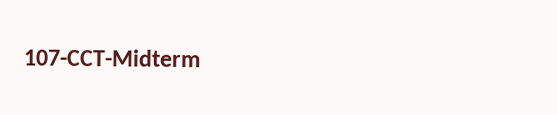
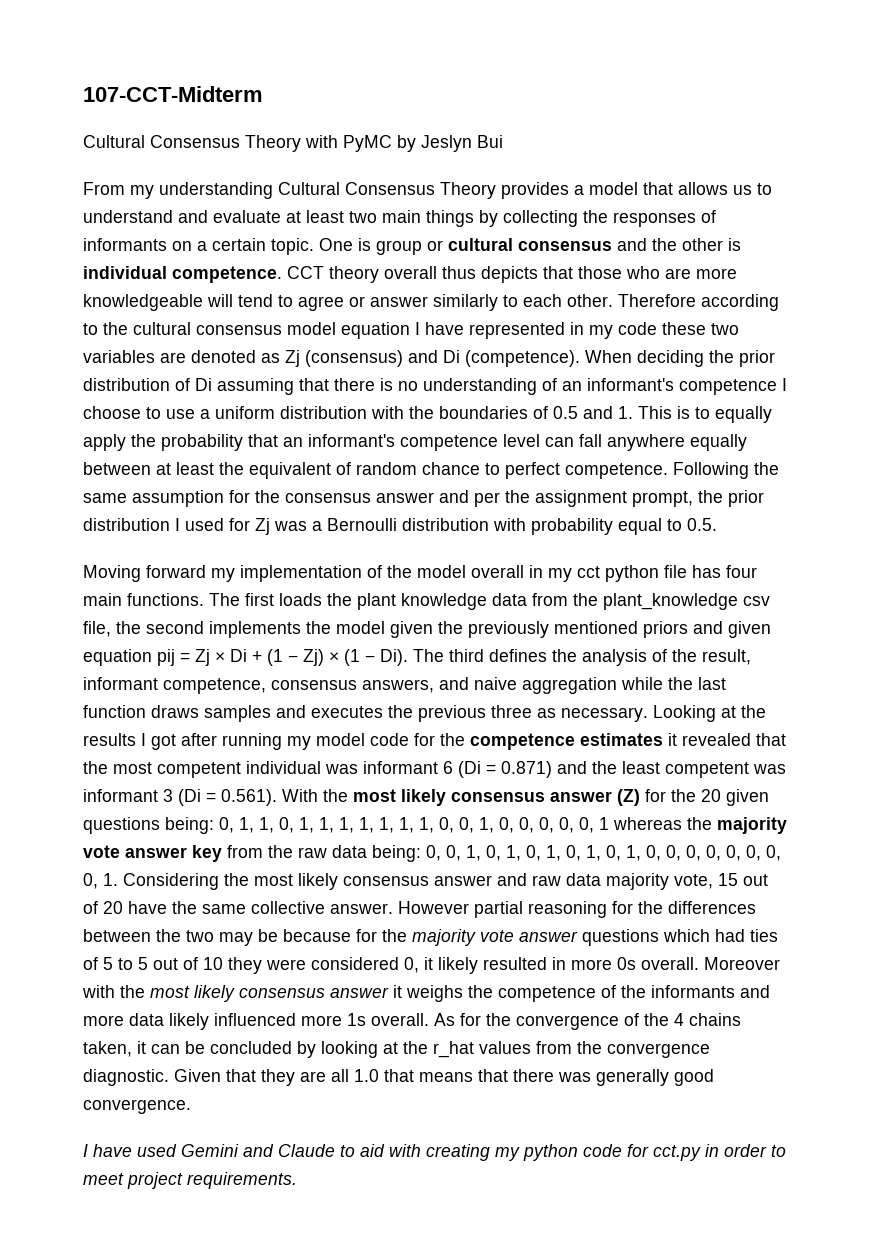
(202, 58) none -> [83,135,503,152] [83,182,772,199] [83,210,716,227] [83,238,741,255] [83,266,737,283] [83,294,779,311] [83,322,739,339] [83,350,775,367] [83,378,787,395] [83,406,772,423] [83,434,747,451] [83,462,779,479] [83,490,764,507] [83,518,717,535] [83,565,757,582] [83,593,770,610] [83,621,771,638] [83,649,751,666] [83,677,726,694] [83,705,766,722] [83,733,786,750] [83,761,786,778] [83,789,769,806] [83,817,787,834] [83,845,781,862] [83,873,768,890] [83,901,756,918] [83,929,778,946] [83,957,780,974] [82,985,770,1002] [83,1013,741,1030] [83,1041,710,1058] [83,1069,714,1086] [83,1099,191,1114] [83,1144,786,1161] [83,1172,297,1189] // Cultural Consensus Theory with PyMC by Jeslyn Bui // From my understanding Cultural Consensus Theory provides a model that allows us to understand and evaluate at least two main things by collecting the responses of informants on a certain topic. One is group or cultural consensus and the other is individual competence. CCT theory overall thus depicts that those who are more knowledgeable will tend to agree or answer similarly to each other. Therefore according to the cultural consensus model equation I have represented in my code these two variables are denoted as Zj (consensus) and Di (competence). When deciding the prior distribution of Di assuming that there is no understanding of an informant's competence I choose to use a uniform distribution with the boundaries of 0.5 and 1. This is to equally apply the probability that an informant's competence level can fall anywhere equally between at least the equivalent of random chance to perfect competence. Following the same assumption for the consensus answer and per the assignment prompt, the prior distribution I used for Zj was a Bernoulli distribution with probability equal to 0.5. // Moving forward my implementation of the model overall in my cct python file has four main functions. The first loads the plant knowledge data from the plant_knowledge csv file, the second implements the model given the previously mentioned priors and given equation pij = Zj × Di + (1 − Zj) × (1 − Di). The third defines the analysis of the result, informant competence, consensus answers, and naive aggregation while the last function draws samples and executes the previous three as necessary. Looking at the results I got after running my model code for the competence estimates it revealed that the most competent individual was informant 6 (Di = 0.871) and the least competent was informant 3 (Di = 0.561). With the most likely consensus answer (Z) for the 20 given questions being: 0, 1, 1, 0, 1, 1, 1, 1, 1, 1, 1, 0, 0, 1, 0, 0, 0, 0, 0, 1 whereas the majority vote answer key from the raw data being: 0, 0, 1, 0, 1, 0, 1, 0, 1, 0, 1, 0, 0, 0, 0, 0, 0, 0, 0, 1. Considering the most likely consensus answer and raw data majority vote, 15 out of 20 have the same collective answer. However partial reasoning for the differences between the two may be because for the majority vote answer questions which had ties of 5 to 5 out of 10 they were considered 0, it likely resulted in more 0s overall. Moreover with the most likely consensus answer it weighs the competence of the informants and more data likely influenced more 1s overall. As for the convergence of the 4 chains taken, it can be concluded by looking at the r_hat values from the convergence diagnostic. Given that they are all 1.0 that means that there was generally good convergence. // I have used Gemini and Claude to aid with creating my python code for cct.py in order to meet project requirements.

